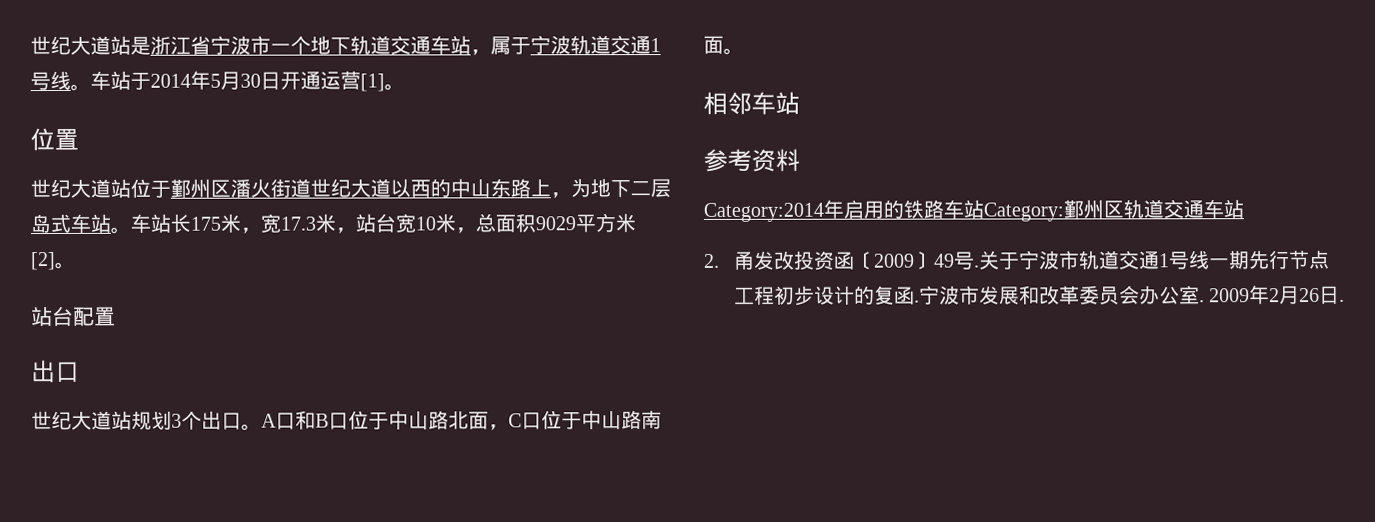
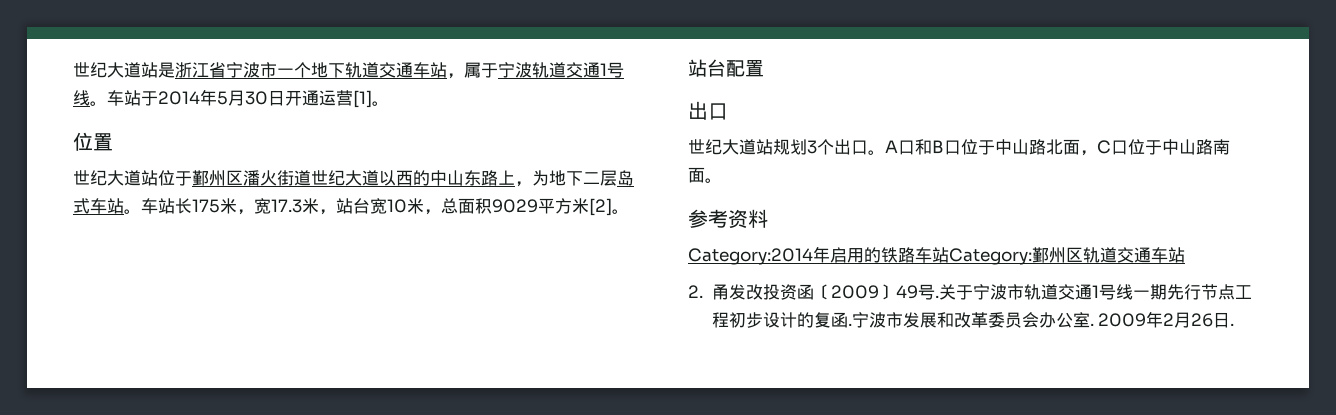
[703,91,800,115] // 相邻车站 -> (722, 180) none

